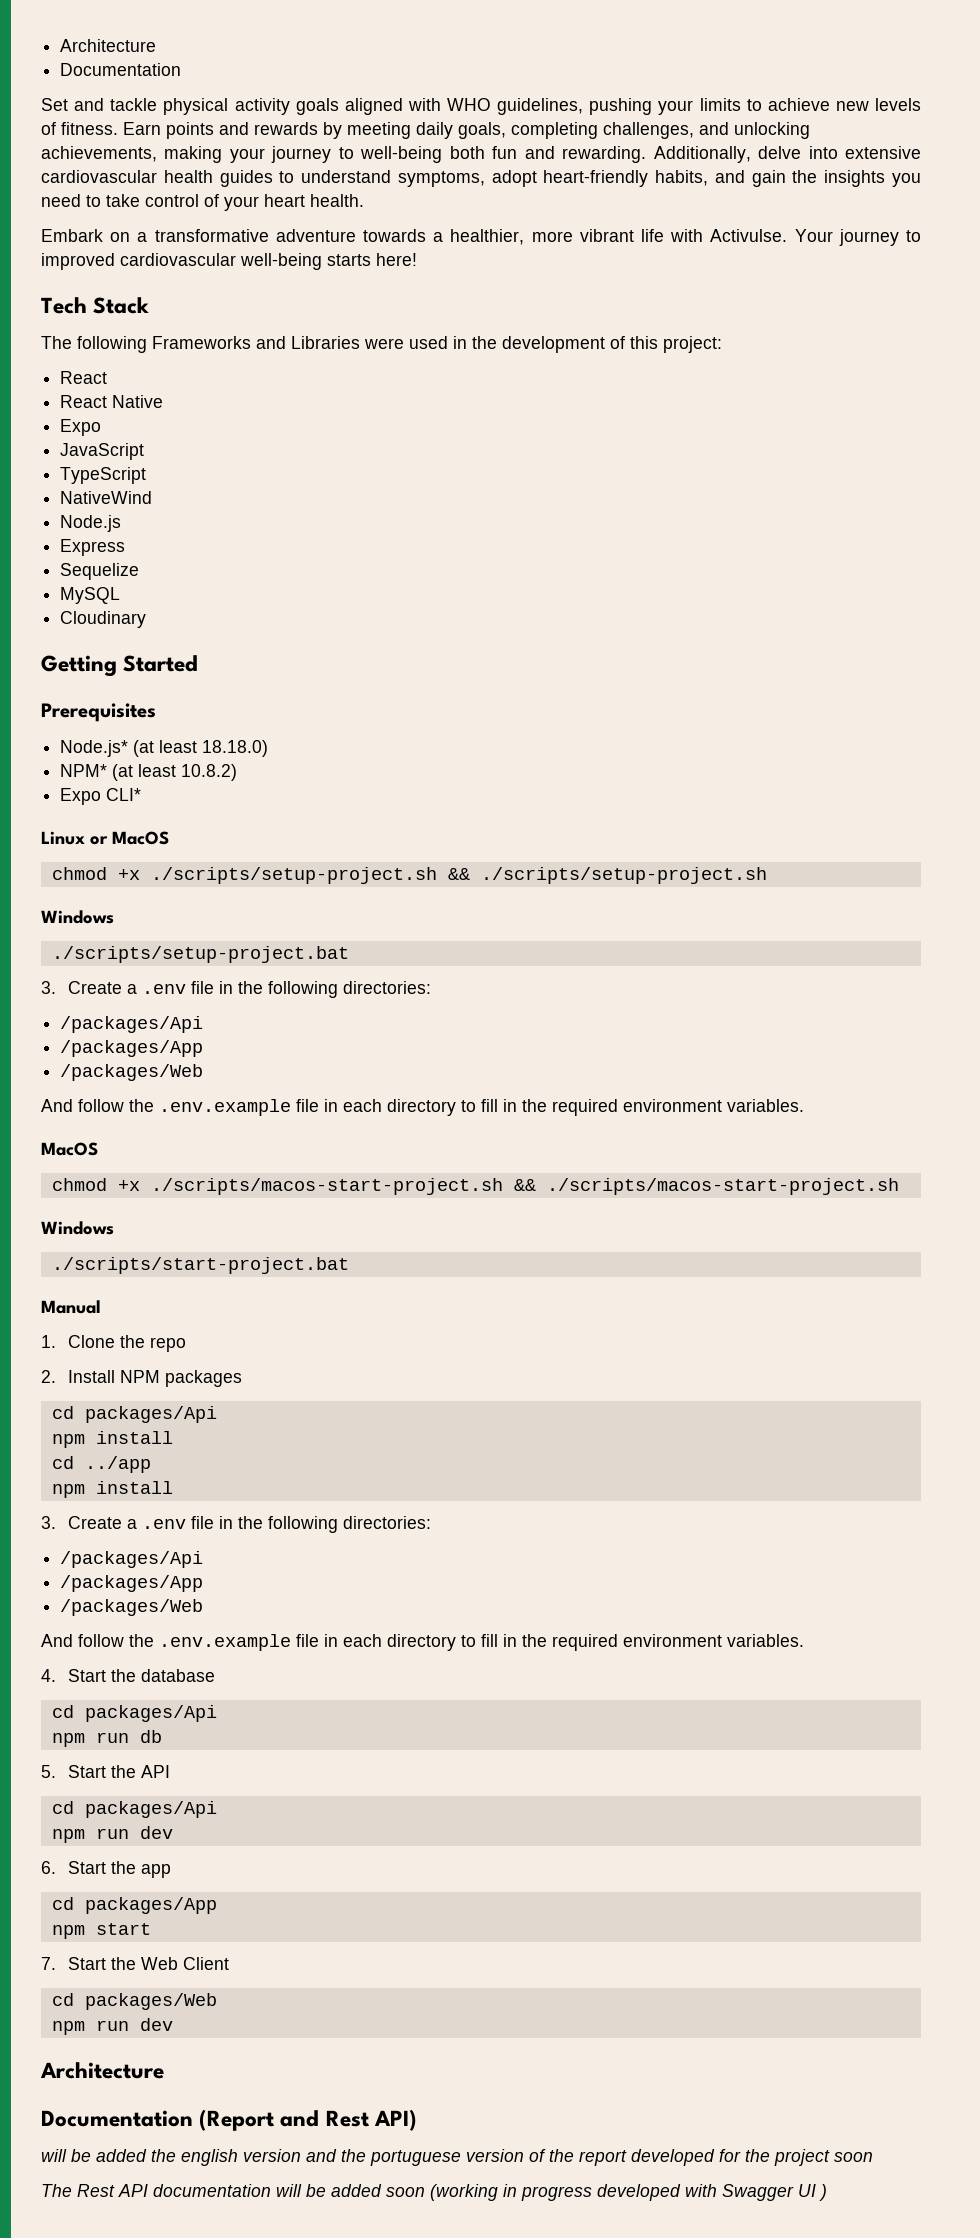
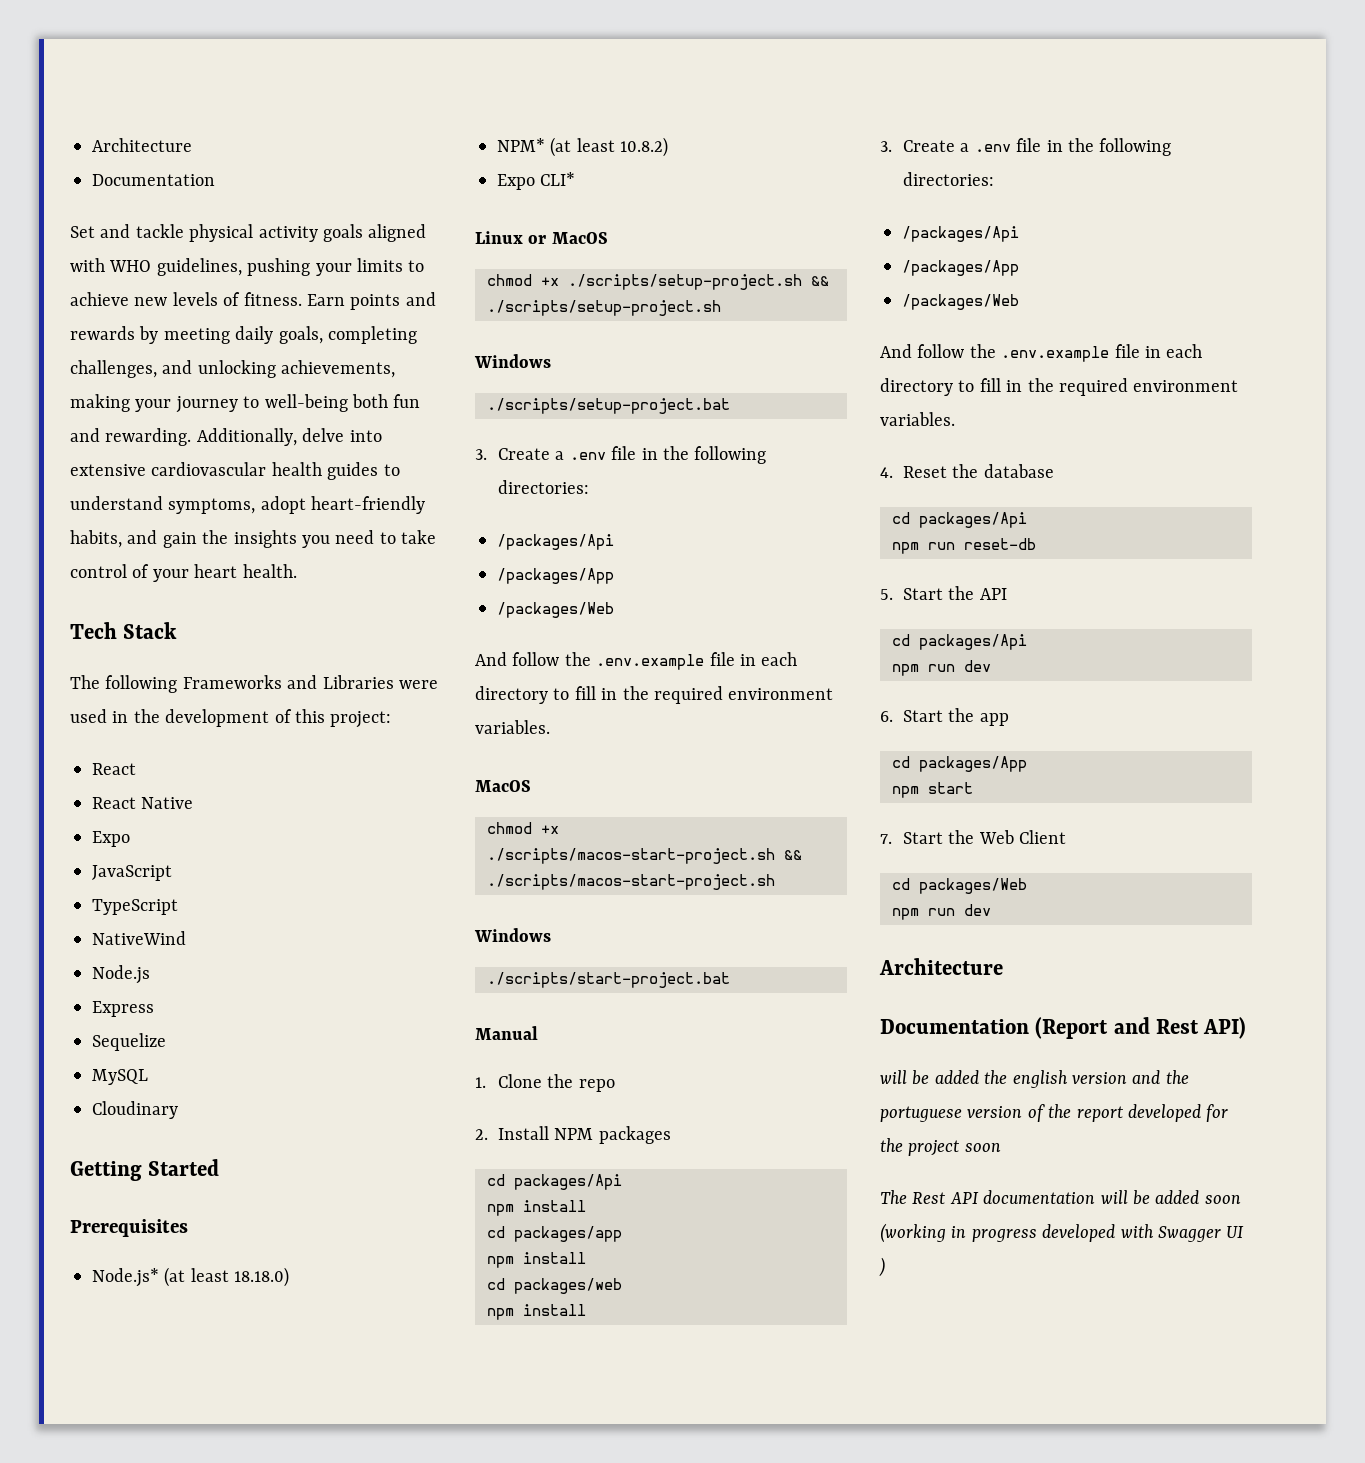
[41,229,922,246] [41,253,417,270] // Embark on a transformative adventure towards a healthier, more vibrant life with Activulse. Your journey to improved cardiovascular well-being starts here! -> (297, 571) none
[84,1456,151,1473] ../app -> [514,1226,622,1242] [487,1252,586,1268] [487,1278,622,1294] packages/app // npm install // cd packages/web
[68,1669,107,1682] Start -> [903,466,947,478] Reset
[139,1730,162,1743] db -> [964,538,1036,550] reset-db

